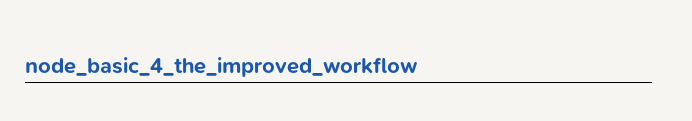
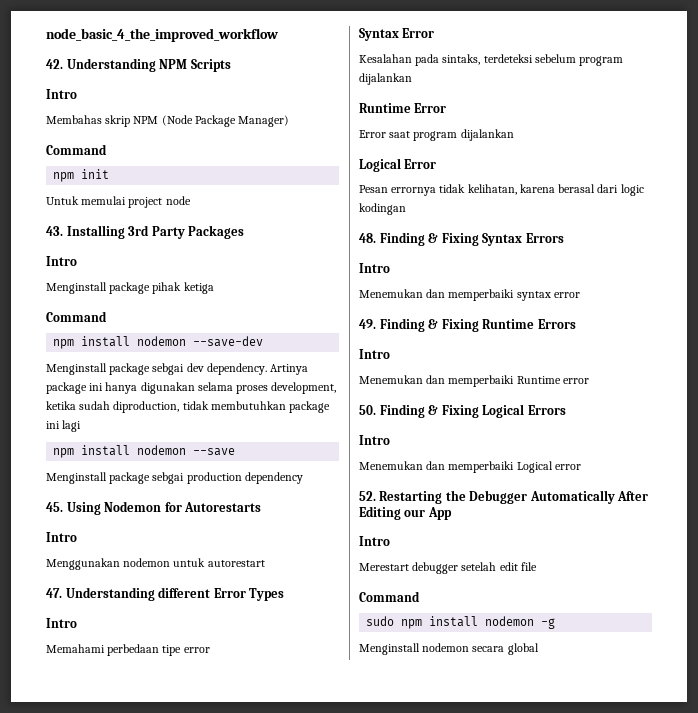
(418, 67) none -> [46,58,231,72] [46,89,77,99] [46,115,290,127] [46,144,107,155] [53,169,110,182] [46,196,191,208] [46,225,245,239] [46,256,77,266] [46,282,214,294] [46,311,107,322] [53,336,264,349] [46,363,309,375] [46,382,337,394] [46,401,331,413] [46,420,82,432] [53,445,236,458] [46,472,303,484] [46,501,262,515] [46,532,77,542] [46,558,265,570] [46,587,285,601] [46,618,77,628] [46,644,210,656] [359,28,435,41] [359,54,624,66] [359,73,412,85] [359,103,447,113] [359,129,514,141] [359,158,437,172] [359,184,644,196] [359,203,406,215] [359,232,564,246] [359,263,390,273] [359,289,580,301] [359,318,576,332] [359,349,390,359] [359,375,589,387] [359,404,566,418] [359,435,390,445] [359,461,581,473] [359,490,648,504] [359,506,452,520] [359,536,390,546] [359,562,537,574] [359,591,420,602] [366,616,556,629] [359,643,539,655] // 42. Understanding NPM Scripts // Intro // Membahas skrip NPM (Node Package Manager) // Command // npm init // Untuk memulai project node // 43. Installing 3rd Party Packages // Intro // Menginstall package pihak ketiga // Command // npm install nodemon --save-dev // Menginstall package sebgai dev dependency. Artinya package ini hanya digunakan selama proses development, ketika sudah diproduction, tidak membutuhkan package ini lagi // npm install nodemon --save // Menginstall package sebgai production dependency // 45. Using Nodemon for Autorestarts // Intro // Menggunakan nodemon untuk autorestart // 47. Understanding different Error Types // Intro // Memahami perbedaan tipe error // Syntax Error // Kesalahan pada sintaks, terdeteksi sebelum program dijalankan // Runtime Error // Error saat program dijalankan // Logical Error // Pesan errornya tidak kelihatan, karena berasal dari logic kodingan // 48. Finding & Fixing Syntax Errors // Intro // Menemukan dan memperbaiki syntax error // 49. Finding & Fixing Runtime Errors // Intro // Menemukan dan memperbaiki Runtime error // 50. Finding & Fixing Logical Errors // Intro // Menemukan dan memperbaiki Logical error // 52. Restarting the Debugger Automatically After Editing our App // Intro // Merestart debugger setelah edit file // Command // sudo npm install nodemon -g // Menginstall nodemon secara global

